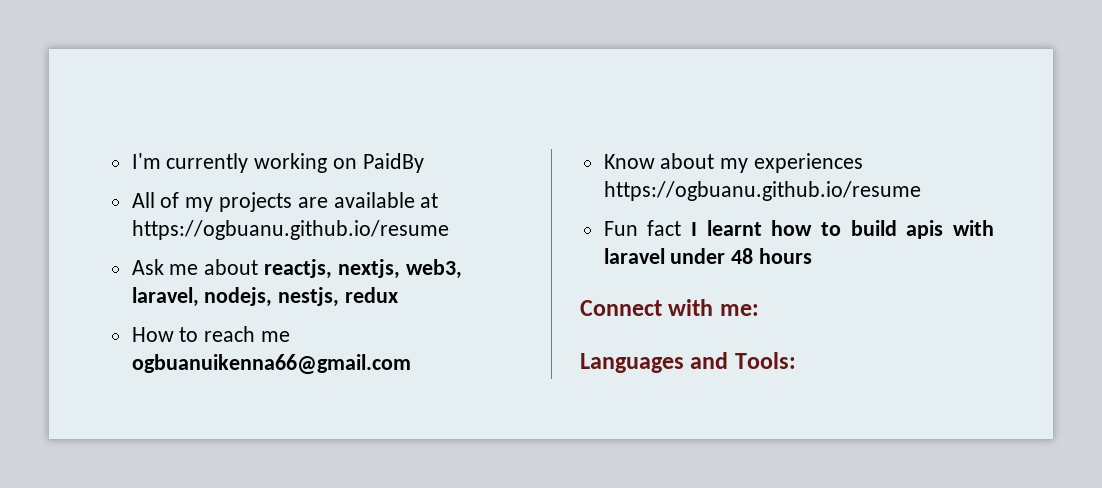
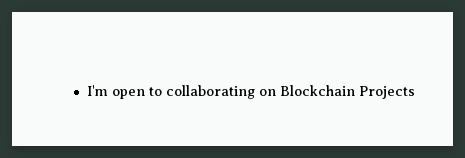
[166,153,424,173] [131,192,439,212] [131,220,449,240] [131,259,462,279] [131,287,399,307] [131,326,291,342] [131,354,411,375] [603,153,864,173] [603,181,921,201] [603,220,994,239] [603,248,813,264] [580,299,759,316] [580,352,796,373] currently working on PaidBy // All of my projects are available at https://ogbuanu.github.io/resume // Ask me about reactjs, nextjs, web3, laravel, nodejs, nestjs, redux // How to reach me ogbuanuikenna66@gmail.com // Know about my experiences https://ogbuanu.github.io/resume // Fun fact I learnt how to build apis with laravel under 48 hours // Connect with me: // Languages and Tools: -> [111,85,415,99] open to collaborating on Blockchain Projects

